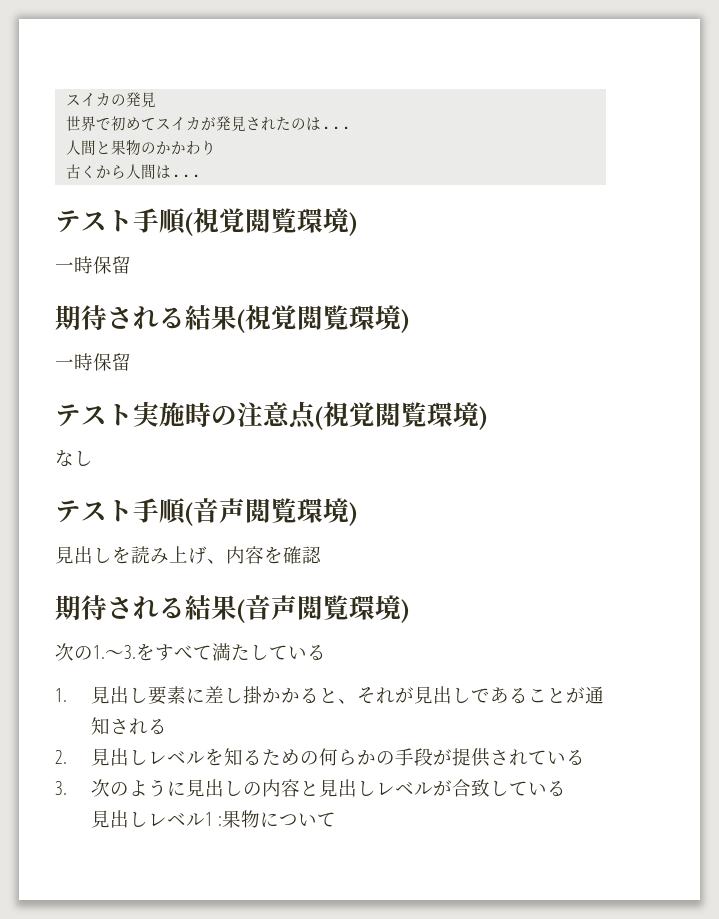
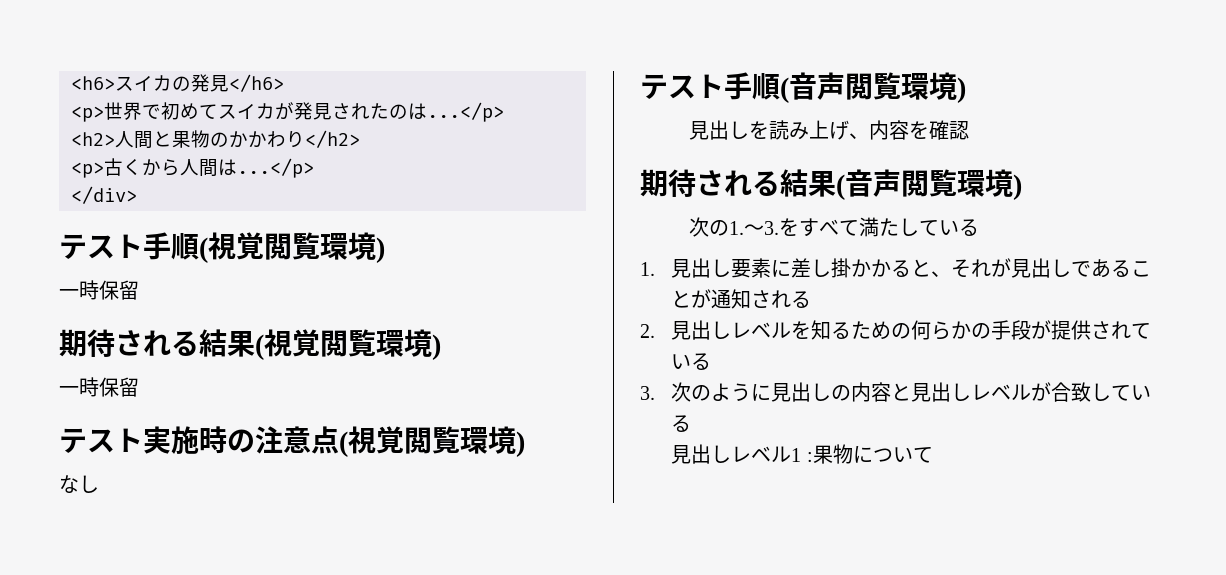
(66, 100) none -> [71,76,115,90] <h6>
(157, 100) // -> [229,74,284,92] [71,106,104,122] </h6> // <p>
[321,126,352,129] ... // -> [427,102,504,122] [71,132,115,146] ...</p> // <h2>
(217, 147) // -> [305,130,360,148] [71,162,104,178] </h2> // <p>
[171,174,202,177] ... -> [237,158,314,178] [71,186,137,204] ...</p> // </div>

